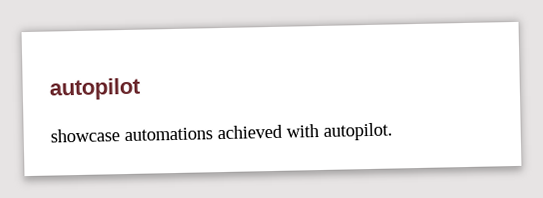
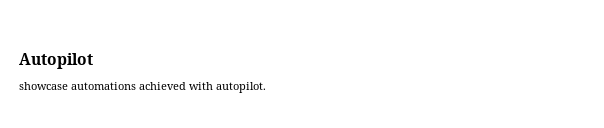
[49,77,141,101] autopilot -> [19,53,93,69] Autopilot

